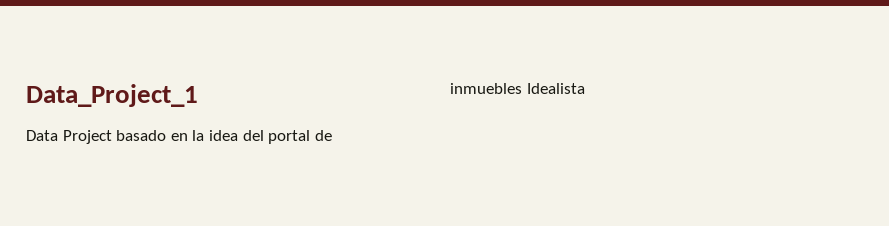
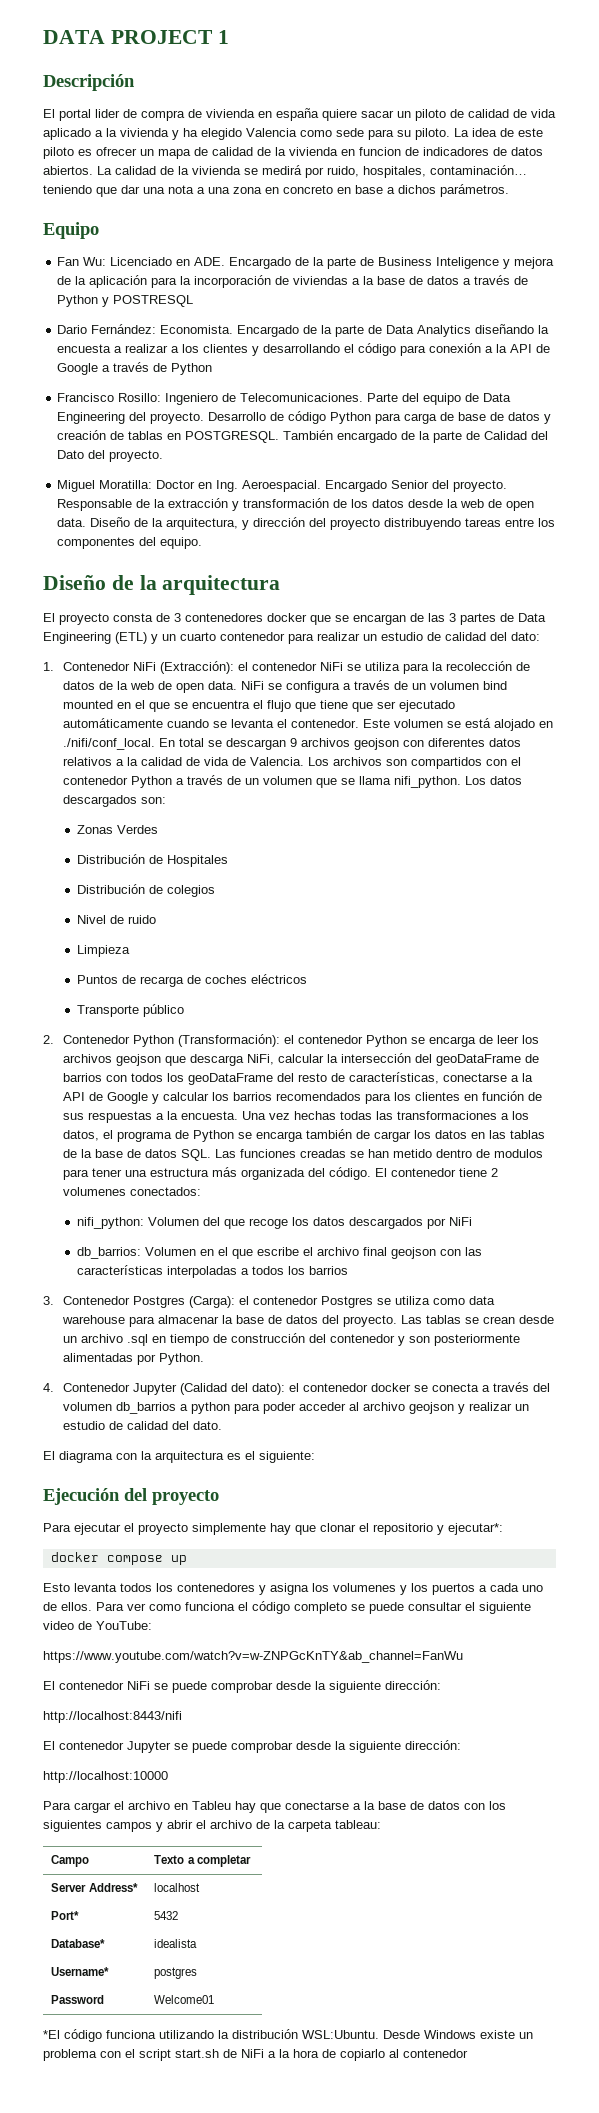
[26,84,198,107] [26,130,332,144] [450,83,585,94] Data_Project_1 // Data Project basado en la idea del portal de inmuebles Idealista -> [43,30,229,44] [43,74,135,91] [43,108,556,121] [43,128,543,140] [43,147,543,159] [43,165,527,178] [43,184,509,197] [43,222,99,239] [57,257,555,269] [57,275,529,288] [57,295,194,307] [57,324,550,337] [57,343,551,356] [57,362,213,375] [57,393,512,405] [57,411,552,424] [57,430,549,443] [57,450,164,462] [57,480,508,492] [57,498,535,511] [57,517,556,530] [57,537,203,549] [43,575,281,595] [43,613,546,625] [43,632,540,644] [43,661,530,674] [62,680,507,693] [62,700,455,712] [62,718,553,731] [62,738,521,750] [62,757,521,769] [62,775,522,788] [62,795,166,807] [77,825,159,834] [77,854,229,867] [77,884,216,897] [77,915,157,924] [77,945,131,957] [77,974,308,987] [77,1004,185,1017] [43,1034,539,1047] [62,1053,539,1066] [62,1072,533,1085] [62,1091,542,1104] [62,1111,529,1123] [62,1129,545,1142] [62,1149,543,1161] [62,1167,498,1180] [62,1187,201,1196] [77,1217,473,1229] [77,1247,483,1259] [77,1265,349,1278] [43,1296,495,1308] [61,1315,554,1327] [62,1333,520,1346] [62,1353,204,1365] [43,1382,550,1395] [62,1402,529,1414] [62,1421,222,1430] [43,1451,315,1463] [43,1488,219,1505] [43,1523,503,1535] [50,1552,187,1565] [43,1583,543,1595] [43,1601,531,1614] [43,1621,152,1630] [43,1651,463,1663] [43,1680,441,1693] [43,1711,182,1723] [43,1740,461,1753] [43,1771,168,1783] [43,1801,506,1813] [43,1820,381,1832] [51,1855,90,1867] [154,1855,251,1867] [51,1883,138,1892] [154,1883,201,1892] [51,1911,80,1920] [154,1911,179,1920] [51,1939,106,1948] [154,1939,198,1948] [51,1967,110,1976] [154,1967,198,1979] [51,1995,105,2004] [154,1995,215,2004] [43,2029,533,2042] [43,2049,468,2061] DATA PROJECT 1 // Descripción // El portal lider de compra de vivienda en españa quiere sacar un piloto de calidad de vida aplicado a la vivienda y ha elegido Valencia como sede para su piloto. La idea de este piloto es ofrecer un mapa de calidad de la vivienda en funcion de indicadores de datos abiertos. La calidad de la vivienda se medirá por ruido, hospitales, contaminación… teniendo que dar una nota a una zona en concreto en base a dichos parámetros. // Equipo // Fan Wu: Licenciado en ADE. Encargado de la parte de Business Inteligence y mejora de la aplicación para la incorporación de viviendas a la base de datos a través de Python y POSTRESQL // Dario Fernández: Economista. Encargado de la parte de Data Analytics diseñando la encuesta a realizar a los clientes y desarrollando el código para conexión a la API de Google a través de Python // Francisco Rosillo: Ingeniero de Telecomunicaciones. Parte del equipo de Data Engineering del proyecto. Desarrollo de código Python para carga de base de datos y creación de tablas en POSTGRESQL. También encargado de la parte de Calidad del Dato del proyecto. // Miguel Moratilla: Doctor en Ing. Aeroespacial. Encargado Senior del proyecto. Responsable de la extracción y transformación de los datos desde la web de open data. Diseño de la arquitectura, y dirección del proyecto distribuyendo tareas entre los componentes del equipo. // Diseño de la arquitectura // El proyecto consta de 3 contenedores docker que se encargan de las 3 partes de Data Engineering (ETL) y un cuarto contenedor para realizar un estudio de calidad del dato: // 1. Contenedor NiFi (Extracción): el contenedor NiFi se utiliza para la recolección de datos de la web de open data. NiFi se configura a través de un volumen bind mounted en el que se encuentra el flujo que tiene que ser ejecutado automáticamente cuando se levanta el contenedor. Este volumen se está alojado en ./nifi/conf_local. En total se descargan 9 archivos geojson con diferentes datos relativos a la calidad de vida de Valencia. Los archivos son compartidos con el contenedor Python a través de un volumen que se llama nifi_python. Los datos descargados son: // Zonas Verdes // Distribución de Hospitales // Distribución de colegios // Nivel de ruido // Limpieza // Puntos de recarga de coches eléctricos // Transporte público // 2. Contenedor Python (Transformación): el contenedor Python se encarga de leer los archivos geojson que descarga NiFi, calcular la intersección del geoDataFrame de barrios con todos los geoDataFrame del resto de características, conectarse a la API de Google y calcular los barrios recomendados para los clientes en función de sus respuestas a la encuesta. Una vez hechas todas las transformaciones a los datos, el programa de Python se encarga también de cargar los datos en las tablas de la base de datos SQL. Las funciones creadas se han metido dentro de modulos para tener una estructura más organizada del código. El contenedor tiene 2 volumenes conectados: // nifi_python: Volumen del que recoge los datos descargados por NiFi // db_barrios: Volumen en el que escribe el archivo final geojson con las características interpoladas a todos los barrios // 3. Contenedor Postgres (Carga): el contenedor Postgres se utiliza como data warehouse para almacenar la base de datos del proyecto. Las tablas se crean desde un archivo .sql en tiempo de construcción del contenedor y son posteriormente alimentadas por Python. // 4. Contenedor Jupyter (Calidad del dato): el contenedor docker se conecta a través del volumen db_barrios a python para poder acceder al archivo geojson y realizar un estudio de calidad del dato. // El diagrama con la arquitectura es el siguiente: // Ejecución del proyecto // Para ejecutar el proyecto simplemente hay que clonar el repositorio y ejecutar*: // docker compose up // Esto levanta todos los contenedores y asigna los volumenes y los puertos a cada uno de ellos. Para ver como funciona el código completo se puede consultar el siguiente video de YouTube: // https://www.youtube.com/watch?v=w-ZNPGcKnTY&ab_channel=FanWu // El contenedor NiFi se puede comprobar desde la siguiente dirección: // http://localhost:8443/nifi // El contenedor Jupyter se puede comprobar desde la siguiente dirección: // http://localhost:10000 // Para cargar el archivo en Tableu hay que conectarse a la base de datos con los siguientes campos y abrir el archivo de la carpeta tableau: // Campo | Texto a completar // Server Address* | localhost // Port* | 5432 // Database* | idealista // Username* | postgres // Password | Welcome01 // *El código funciona utilizando la distribución WSL:Ubuntu. Desde Windows existe un problema con el script start.sh de NiFi a la hora de copiarlo al contenedor

